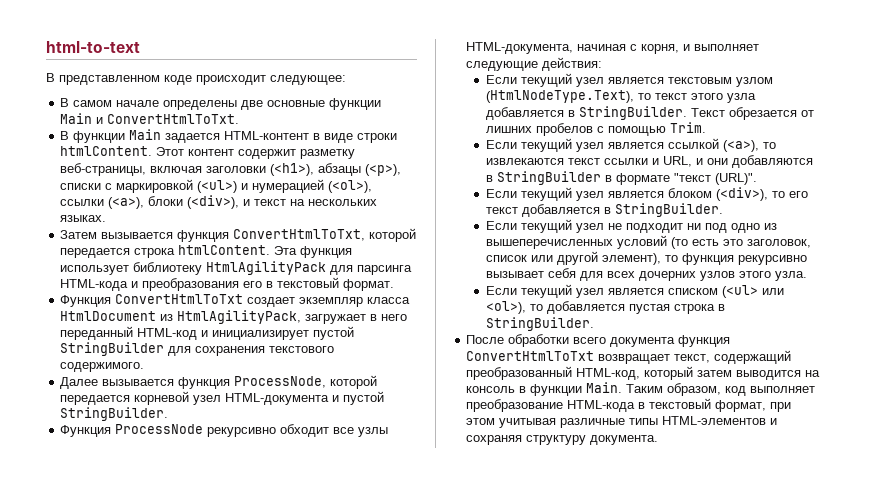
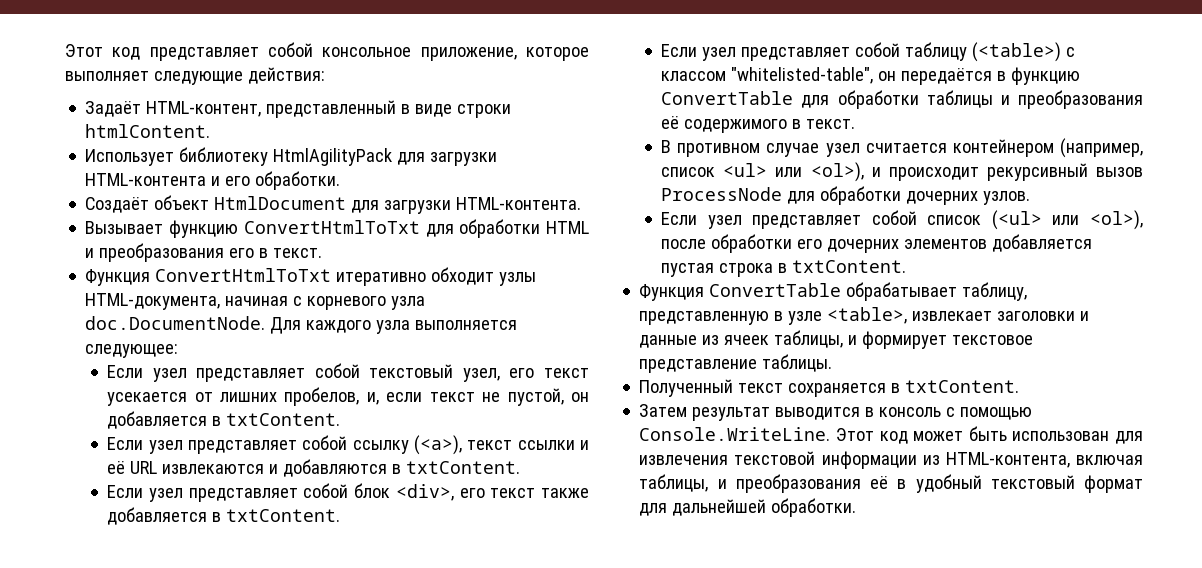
[46,41,140,53] [46,73,346,85] [60,98,382,110] [60,113,240,124] [60,129,398,143] [60,146,356,159] [60,163,402,176] [60,179,373,193] [60,195,378,209] [60,215,107,222] [60,228,417,242] [60,245,353,258] [60,261,413,275] [60,279,129,291] html-to-text // В представленном коде происходит следующее: // В самом начале определены две основные функции Main и ConvertHtmlToTxt. // В функции Main задается HTML-контент в виде строки htmlContent. Этот контент содержит разметку веб-страницы, включая заголовки (<h1>), абзацы (<p>), списки с маркировкой (<ul>) и нумерацией (<ol>), ссылки (<a>), блоки (<div>), и текст на нескольких языках. // Затем вызывается функция ConvertHtmlToTxt, которой передается строка htmlContent. Эта функция использует библиотеку HtmlAgilityPack для парсинга HTML-кода -> [65,42,589,61] [65,67,325,85] [85,100,512,118] [85,124,211,138] [85,147,498,166] [85,171,341,190] [85,195,582,214] [85,219,589,238] Этот код представляет собой консольное приложение, которое выполняет следующие действия: // Задаёт HTML-контент, представленный в виде строки htmlContent. // Использует библиотеку HtmlAgilityPack для загрузки HTML-контента и его обработки. // Создаёт объект HtmlDocument для загрузки HTML-контента. // Вызывает функцию ConvertHtmlToTxt для обработки HTML
[277,277,395,291] текстовый формат. -> [273,248,323,258] текст.
[247,297,411,307] [60,310,408,324] [60,326,355,340] [60,342,335,356] [60,362,145,372] [60,375,378,389] [60,391,385,405] [60,407,169,421] [60,424,389,437] [466,42,760,54] [466,57,603,71] [486,73,774,87] [486,90,757,103] [486,106,815,120] [486,122,707,136] [486,138,777,152] [486,155,814,168] [486,171,758,185] [486,187,809,201] [486,203,724,217] [486,219,778,233] [486,235,812,249] [486,251,808,265] [486,268,808,281] [486,284,785,298] [486,301,726,314] [486,317,595,331] [466,334,731,347] [466,350,792,364] [466,366,821,380] [466,382,816,396] [466,398,792,412] [466,416,778,428] [466,435,659,445] создает экземпляр класса HtmlDocument из HtmlAgilityPack, загружает в него переданный HTML-код и инициализирует пустой StringBuilder для сохранения текстового содержимого. // Далее вызывается функция ProcessNode, которой передается корневой узел HTML-документа и пустой StringBuilder. // Функция ProcessNode рекурсивно обходит все узлы HTML-документа, начиная с корня, и выполняет следующие действия: // Если текущий узел является текстовым узлом (HtmlNodeType.Text), то текст этого узла добавляется в StringBuilder. Текст обрезается от лишних пробелов с помощью Trim. // Если текущий узел является ссылкой (<a>), то извлекаются текст ссылки и URL, и они добавляются в StringBuilder в формате "текст (URL)". // Если текущий узел является блоком (<div>), то его текст добавляется в StringBuilder. // Если текущий узел не подходит ни под одно из вышеперечисленных условий (то есть это заголовок, список или другой элемент), то функция рекурсивно вызывает себя для всех дочерних узлов этого узла. // Если текущий узел является списком (<ul> или <ol>), то добавляется пустая строка в StringBuilder. // После обработки всего документа функция ConvertHtmlToTxt возвращает текст, содержащий преобразованный HTML-код, который затем выводится на консоль в функции Main. Таким образом, код выполняет преобразование HTML-кода в текстовый формат, при этом учитывая различные типы HTML-элементов и сохраняя структуру документа. -> [336,267,537,286] [85,293,426,310] [85,316,518,334] [85,344,179,358] [107,363,589,382] [107,387,590,406] [107,411,341,429] [107,435,589,455] [107,459,521,477] [107,483,589,502] [107,507,341,525] [661,42,1076,62] [661,67,1081,85] [661,90,1143,109] [661,116,856,133] [661,138,1143,158] [661,162,1143,182] [661,186,1031,205] [661,210,1143,230] [661,234,1093,253] [661,260,907,277] [639,282,1028,301] [639,307,1090,325] [639,330,1034,349] [639,354,833,373] [639,379,1020,397] [639,404,1033,421] [639,426,1143,444] [639,451,1143,469] [639,474,1143,493] [639,498,857,517] итеративно обходит узлы HTML-документа, начиная с корневого узла doc.DocumentNode. Для каждого узла выполняется следующее: // Если узел представляет собой текстовый узел, его текст усекается от лишних пробелов, и, если текст не пустой, он добавляется в txtContent. // Если узел представляет собой ссылку (<a>), текст ссылки и её URL извлекаются и добавляются в txtContent. // Если узел представляет собой блок <div>, его текст также добавляется в txtContent. // Если узел представляет собой таблицу (<table>) с классом "whitelisted-table", он передаётся в функцию ConvertTable для обработки таблицы и преобразования её содержимого в текст. // В противном случае узел считается контейнером (например, список <ul> или <ol>), и происходит рекурсивный вызов ProcessNode для обработки дочерних узлов. // Если узел представляет собой список (<ul> или <ol>), после обработки его дочерних элементов добавляется пустая строка в txtContent. // Функция ConvertTable обрабатывает таблицу, представленную в узле <table>, извлекает заголовки и данные из ячеек таблицы, и формирует текстовое представление таблицы. // Полученный текст сохраняется в txtContent. // Затем результат выводится в консоль с помощью Console.WriteLine. Этот код может быть использован для извлечения текстовой информации из HTML-контента, включая таблицы, и преобразования её в удобный текстовый формат для дальнейшей обработки.

